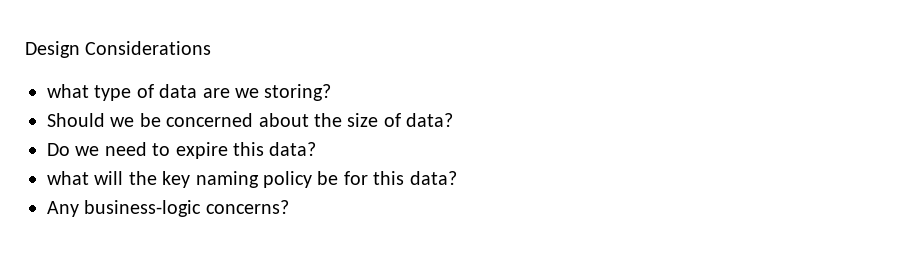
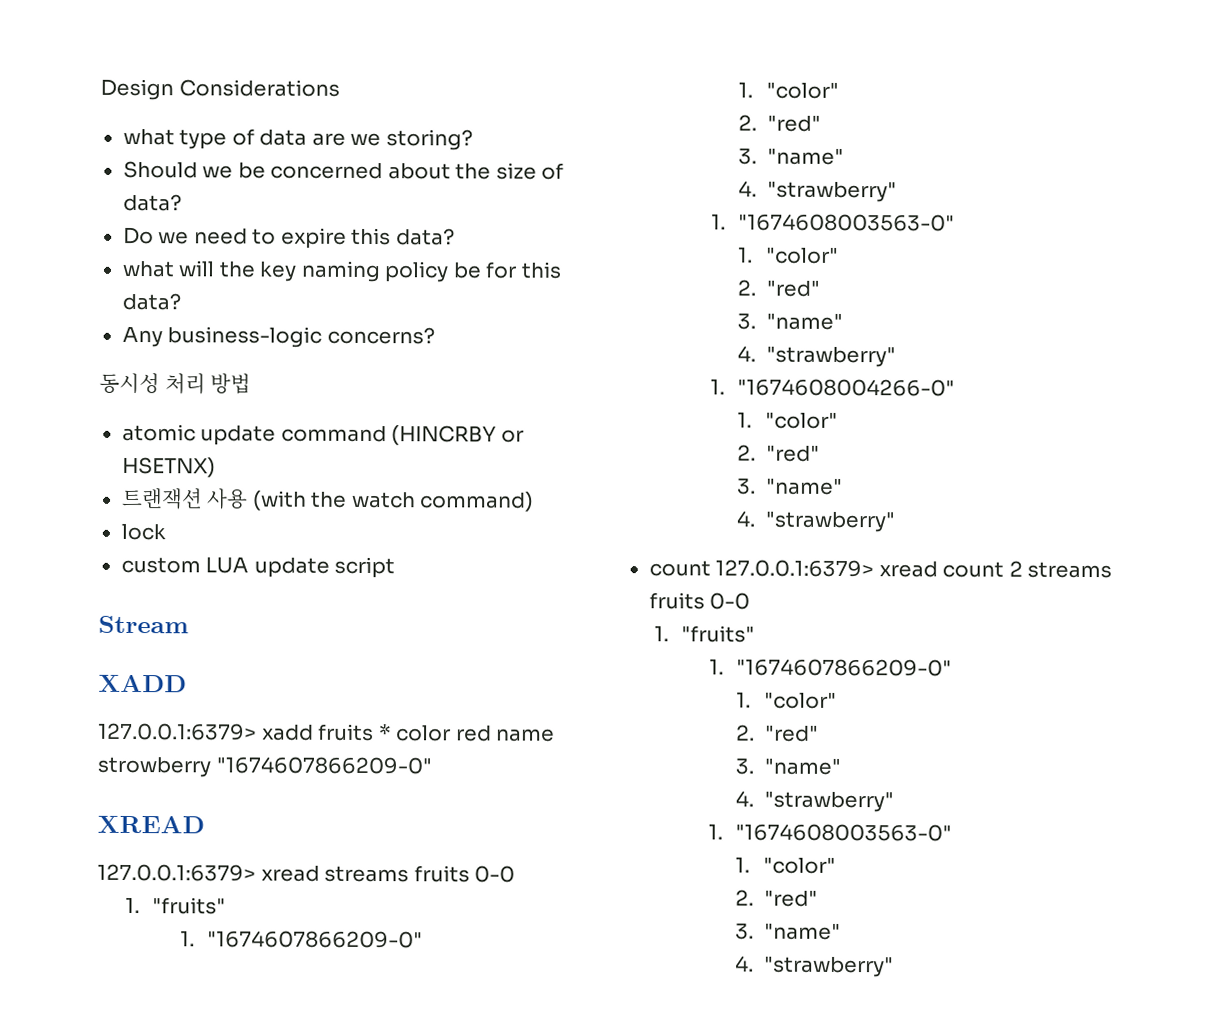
(289, 207) none -> [99,372,252,395] [121,423,524,446] [121,456,216,478] [121,487,535,512] [120,523,166,541] [120,556,396,579] [98,615,189,634] [98,674,187,693] [98,722,556,742] [97,756,432,778] [97,815,205,834] [97,863,516,883] [124,897,227,915] [179,930,424,949] [738,82,839,99] [738,114,821,132] [738,148,844,165] [738,180,897,203] [710,213,956,232] [738,247,839,264] [737,279,820,297] [737,313,843,330] [737,345,896,368] [709,378,956,397] [737,412,838,429] [737,444,820,462] [737,478,843,495] [736,510,895,533] [648,559,1113,579] [648,592,751,610] [653,625,756,643] [708,658,953,677] [736,692,837,709] [736,724,819,742] [735,758,841,775] [735,790,894,813] [707,823,953,842] [735,857,836,874] [735,889,818,907] [735,923,841,940] [735,955,894,978] // 동시성 처리 방법 // atomic update command (HINCRBY or HSETNX) // 트랜잭션 사용 (with the watch command) // lock // custom LUA update script // Stream // XADD // 127.0.0.1:6379> xadd fruits * color red name strowberry "1674607866209-0" // XREAD // 127.0.0.1:6379> xread streams fruits 0-0 // 1. "fruits" // 1. "1674607866209-0" // 1. "color" // 2. "red" // 3. "name" // 4. "strawberry" // 1. "1674608003563-0" // 1. "color" // 2. "red" // 3. "name" // 4. "strawberry" // 1. "1674608004266-0" // 1. "color" // 2. "red" // 3. "name" // 4. "strawberry" // count 127.0.0.1:6379> xread count 2 streams fruits 0-0 // 1. "fruits" // 1. "1674607866209-0" // 1. "color" // 2. "red" // 3. "name" // 4. "strawberry" // 1. "1674608003563-0" // 1. "color" // 2. "red" // 3. "name" // 4. "strawberry"

